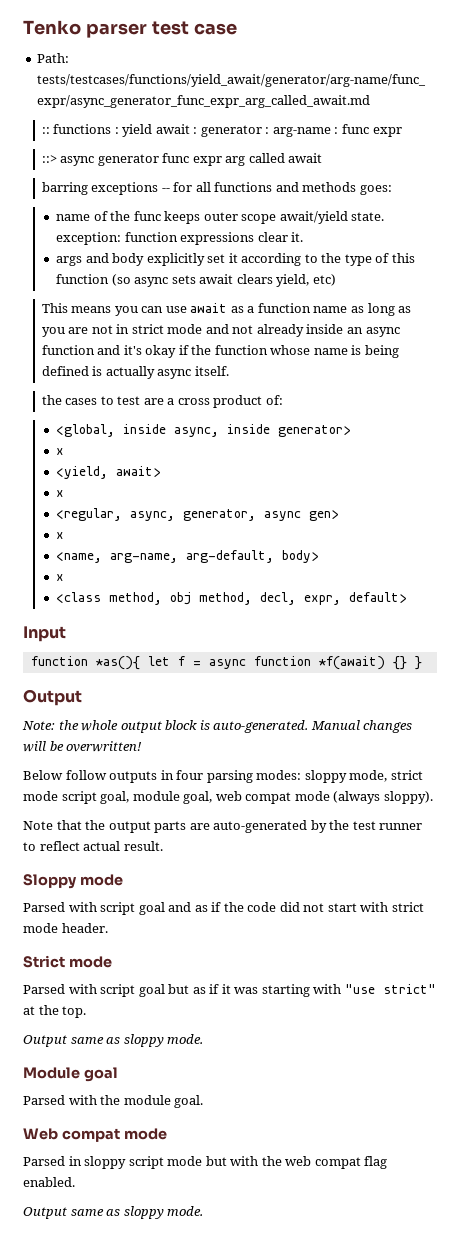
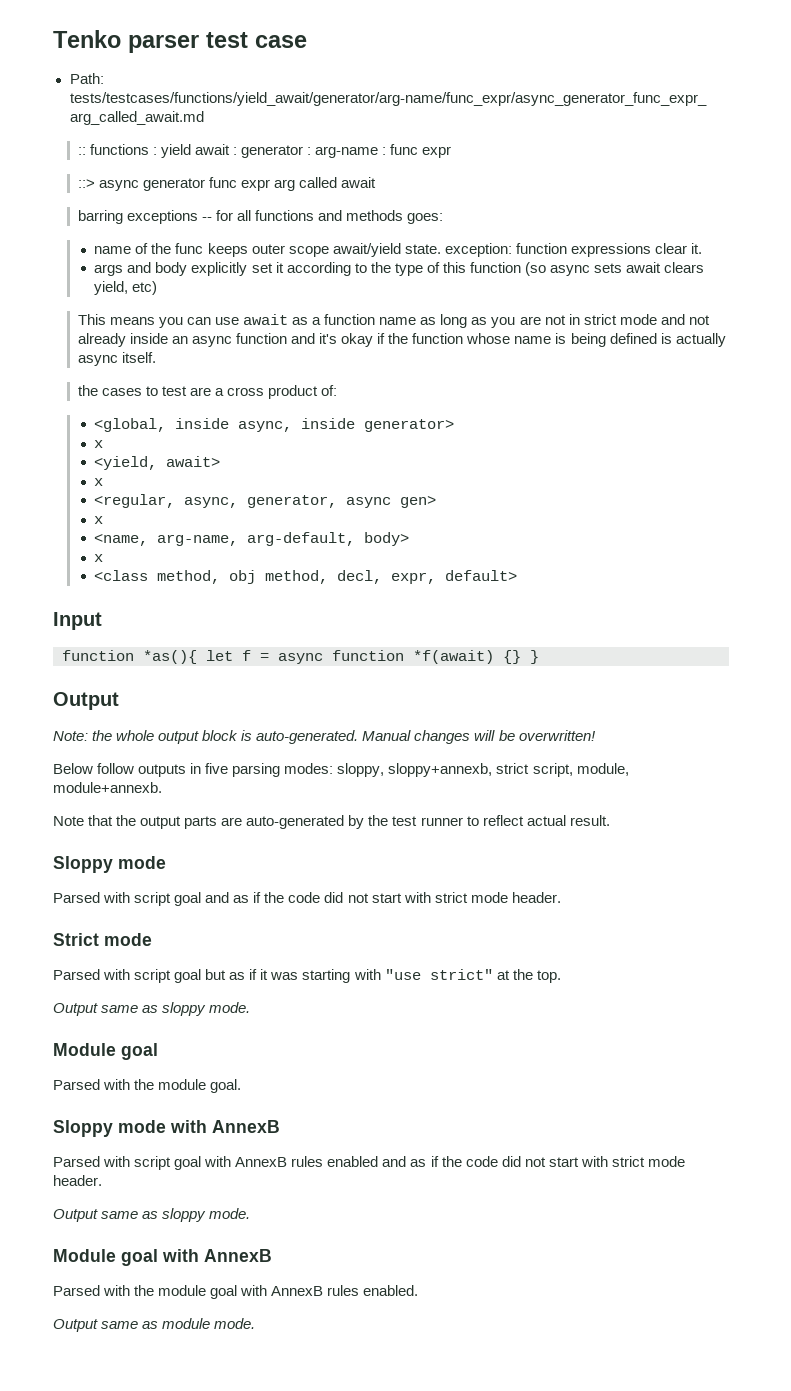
[176,770,204,780] four -> [205,763,229,774] five
[304,770,423,783] [23,791,433,804] sloppy mode, strict mode script goal, module goal, web compat mode (always sloppy). -> [337,763,629,777] [53,782,162,793] sloppy, sloppy+annexb, strict script, module, module+annexb.
[23,1128,167,1142] [23,1156,388,1169] [23,1177,75,1187] [23,1206,204,1219] Web compat mode // Parsed in sloppy script mode but with the web compat flag enabled. // Output same as sloppy mode. -> [53,1120,280,1137] [53,1156,685,1170] [53,1175,102,1186] [53,1208,251,1222] [53,1249,272,1266] [53,1285,419,1299] [53,1318,256,1332] Sloppy mode with AnnexB // Parsed with script goal with AnnexB rules enabled and as if the code did not start with strict mode header. // Output same as sloppy mode. // Module goal with AnnexB // Parsed with the module goal with AnnexB rules enabled. // Output same as module mode.

